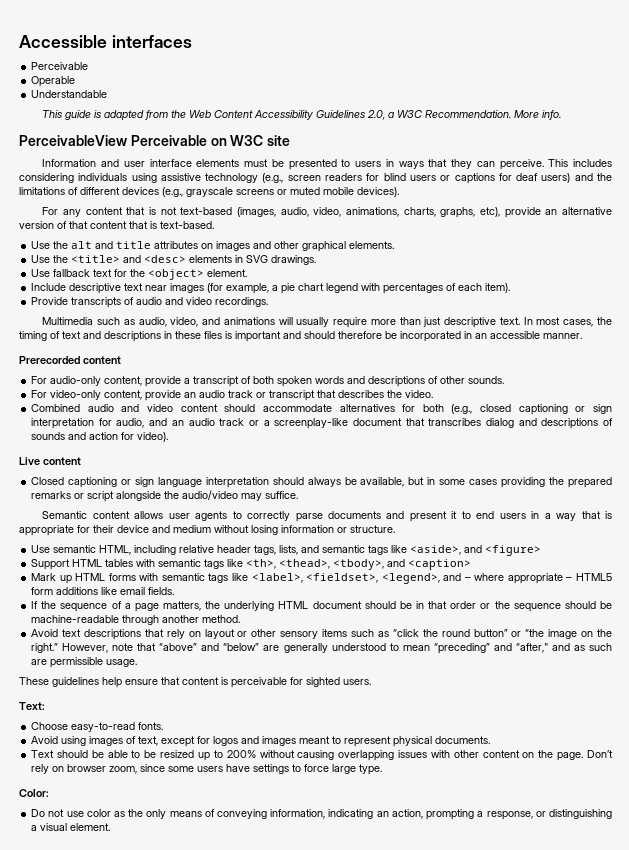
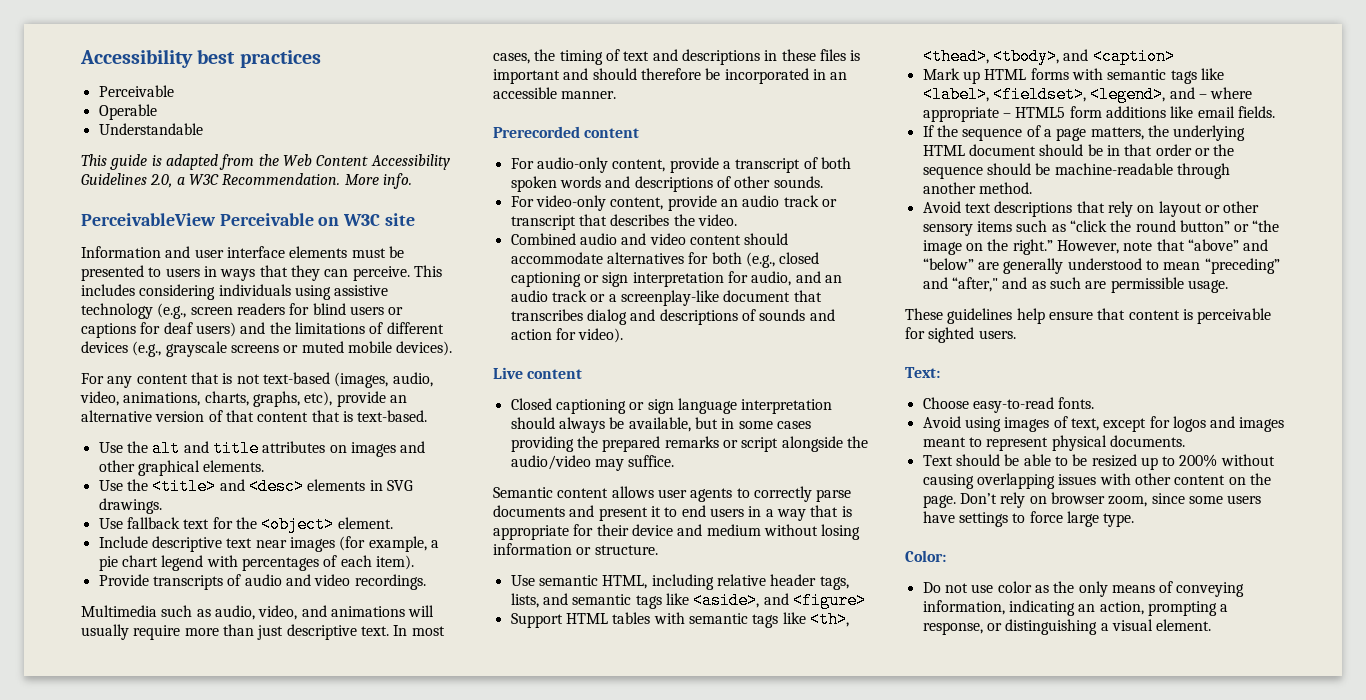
[19,35,192,48] Accessible interfaces -> [80,49,321,68] Accessibility best practices

